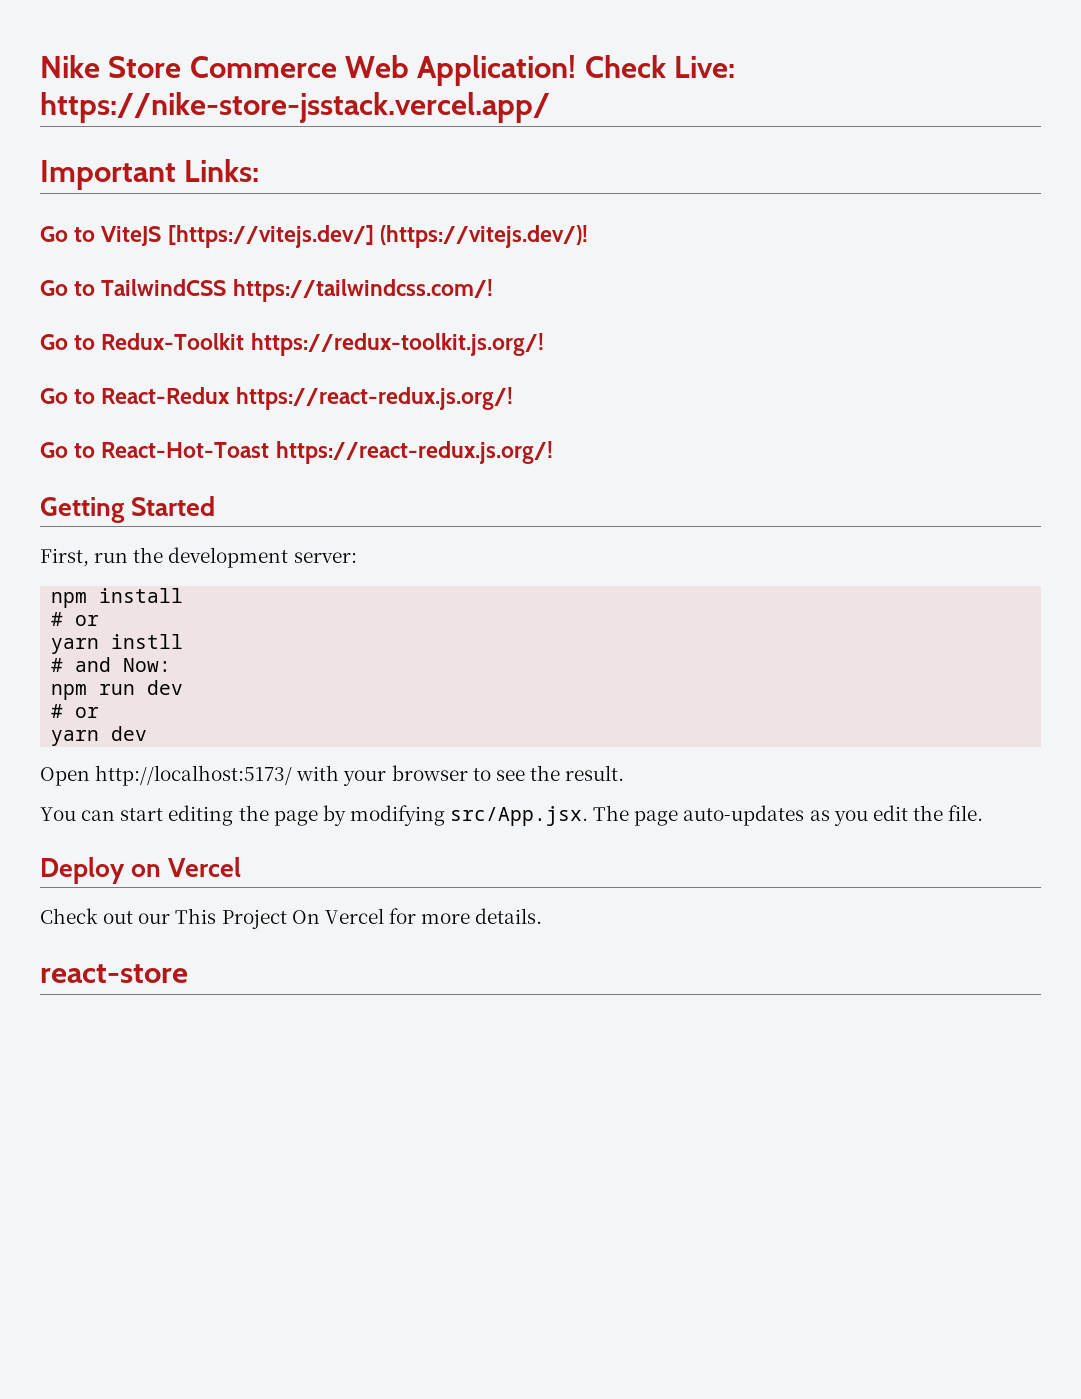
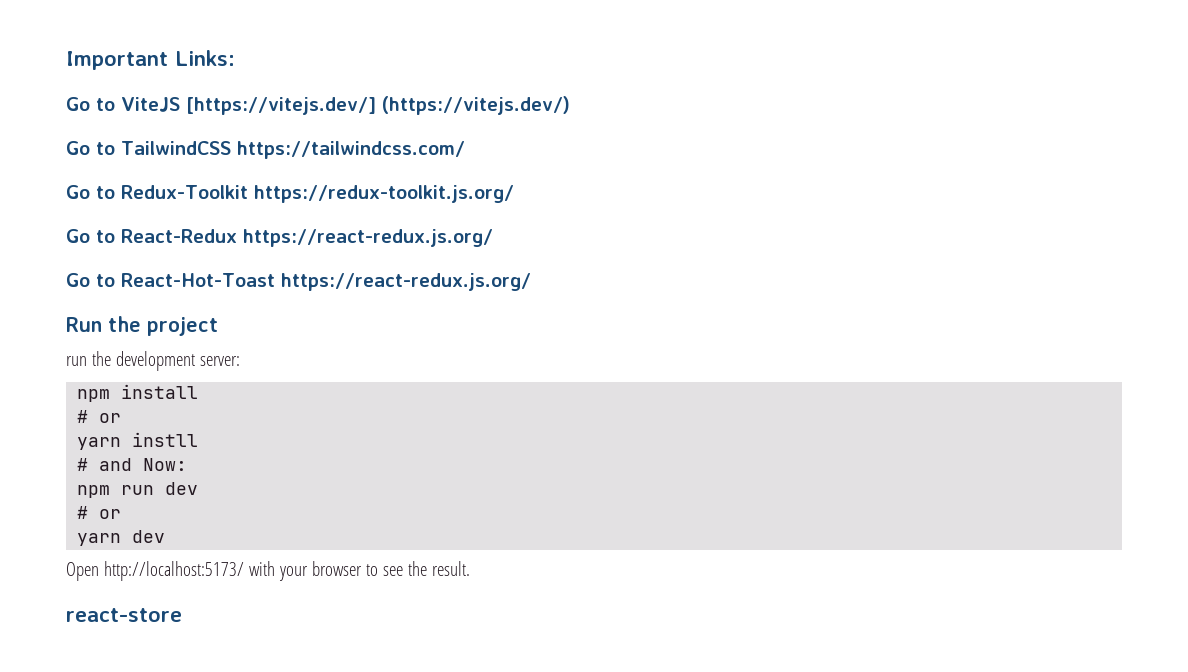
[40,55,736,86] [40,92,550,123] Nike Store Commerce Web Application! Check Live: https://nike-store-jsstack.vercel.app/ // -> (66, 60) none
[379,225,588,248] (https://vitejs.dev/)! -> [381,96,570,115] (https://vitejs.dev/)
[232,279,493,302] https://tailwindcss.com/! -> [236,141,465,159] https://tailwindcss.com/
[250,333,544,356] https://redux-toolkit.js.org/! -> [253,185,514,203] https://redux-toolkit.js.org/
[235,387,513,410] https://react-redux.js.org/! -> [243,229,493,247] https://react-redux.js.org/
[275,441,553,464] [40,496,216,523] [40,548,89,567] https://react-redux.js.org/! // Getting Started // First, -> [280,273,531,291] [66,316,218,336] https://react-redux.js.org/ // Run the project //
[40,805,984,826] [40,857,242,884] [40,908,543,929] // You can start editing the page by modifying src/App.jsx. The page auto-updates as you edit the file. // Deploy on Vercel // Check out our This Project On Vercel for more details. -> (470, 568) none

